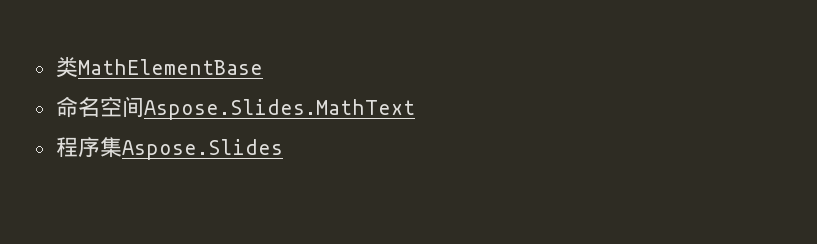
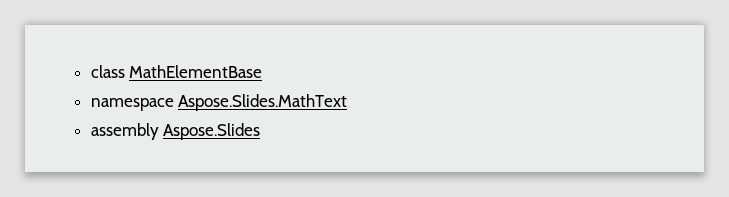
[55,57,78,77] 类 -> [90,65,125,78] class
[55,96,144,118] 命名空间 -> [90,98,174,111] namespace
[55,137,122,158] 程序集 -> [90,123,159,140] assembly

